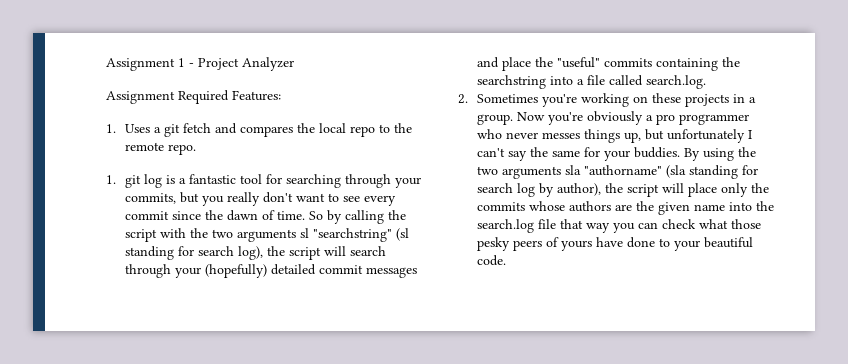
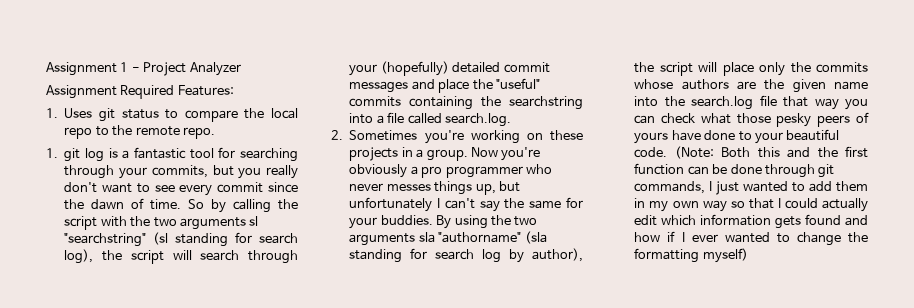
[153,123,293,137] a git fetch and compares -> [98,108,238,122] git status to compare
(506, 260) none -> [674,146,868,159] [634,163,835,178] [634,181,868,195] [634,198,868,212] [634,214,868,229] [634,231,868,246] [634,248,748,263] (Note: Both this and the first function can be done through git commands, I just wanted to add them in my own way so that I could actually edit which information gets found and how if I ever wanted to change the formatting myself)

